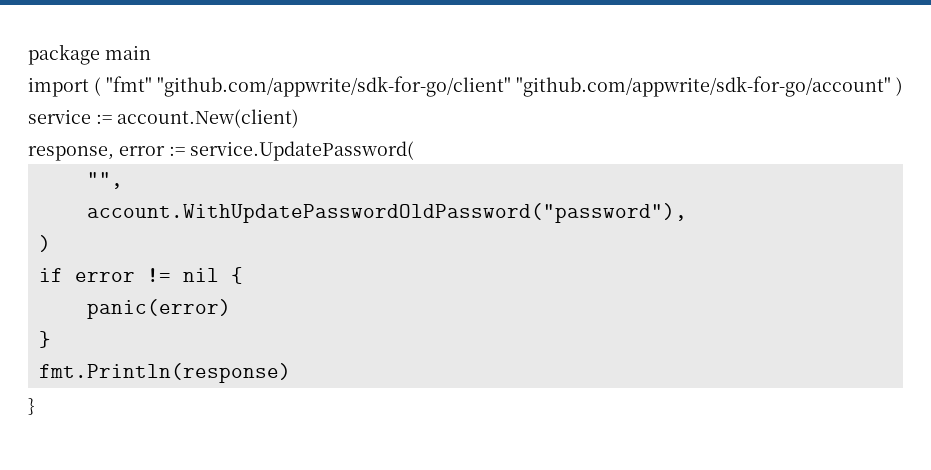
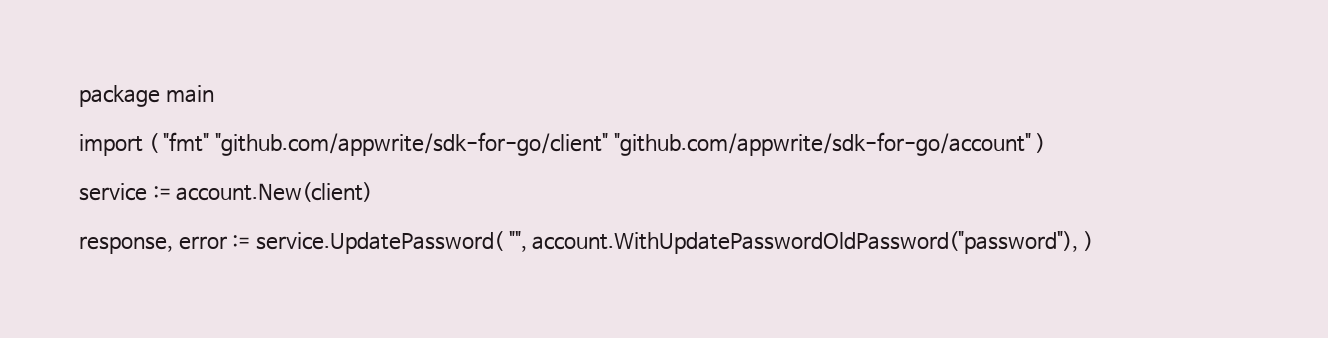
(414, 151) // -> (503, 242) none
(123, 180) // -> (527, 241) none
[38,235,51,252] [38,267,243,284] [86,299,231,319] [38,331,51,348] [38,363,291,383] [28,398,35,415] // ) // if error != nil { // panic(error) // } // fmt.Println(response) // } -> [1083,231,1093,251] )

